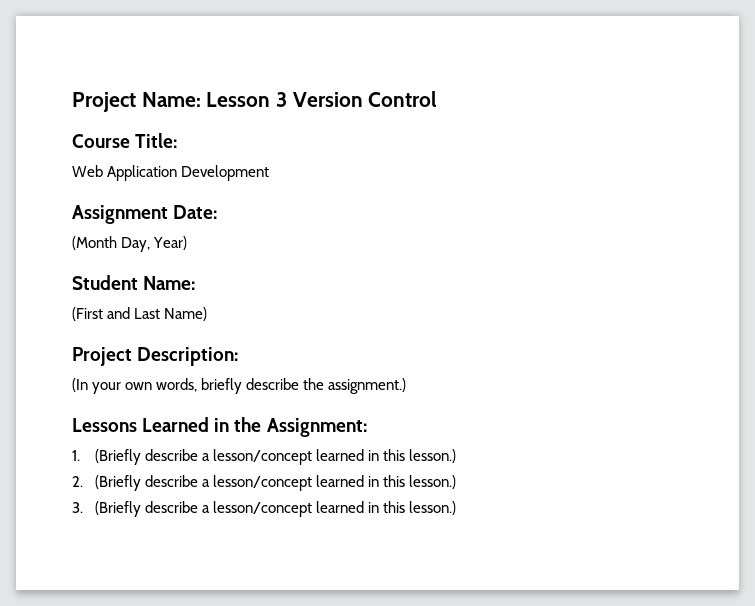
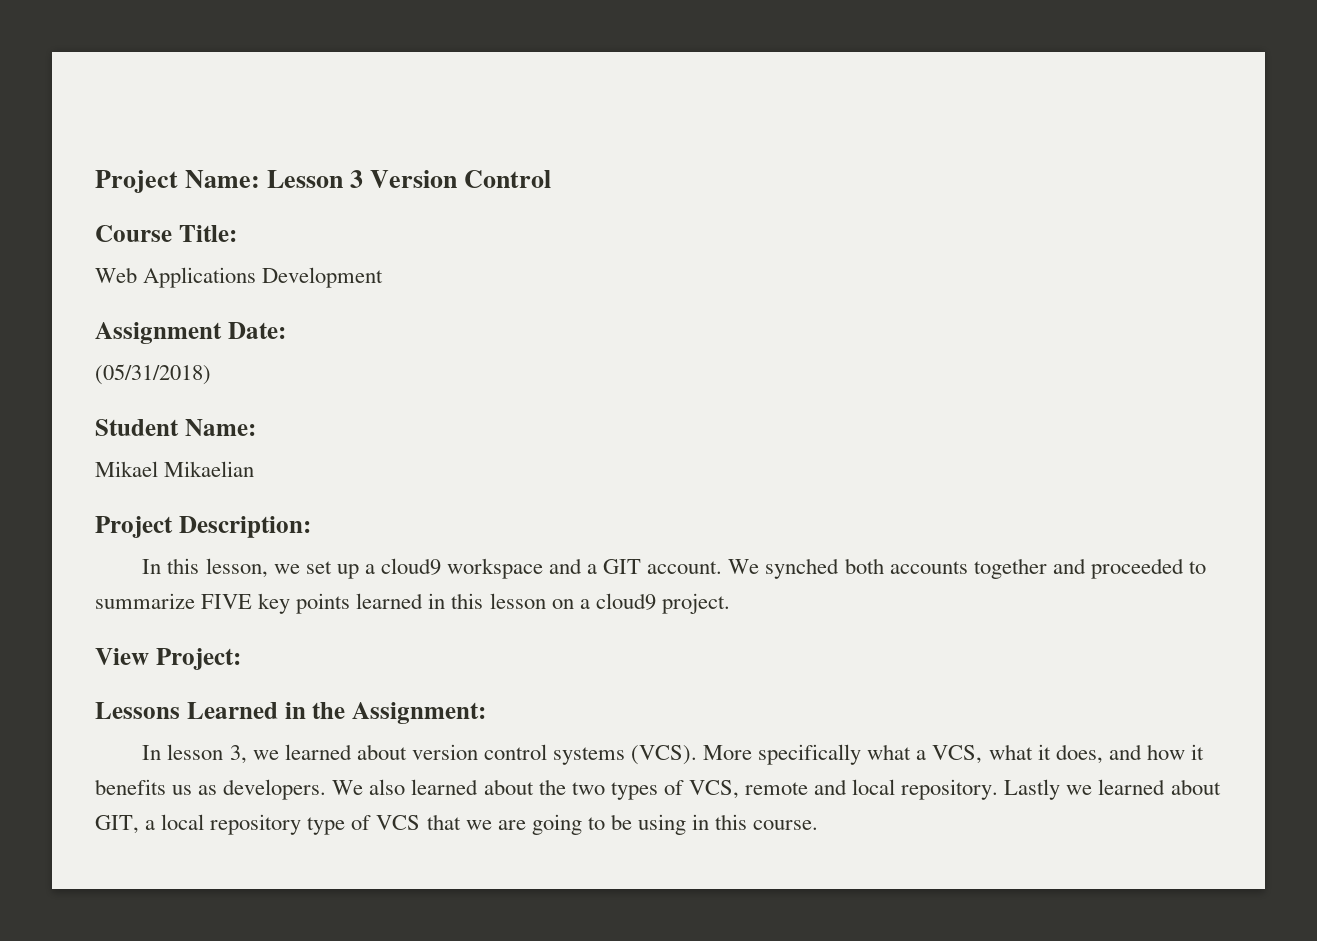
[107,165,178,181] Application -> [143,267,257,288] Applications
[72,236,188,252] (Month Day, Year) -> [95,364,211,385] (05/31/2018)
[72,307,208,321] [72,347,239,366] [72,378,407,394] (First and Last Name) // Project Description: // (In your own words, briefly describe the assignment.) -> [95,461,255,477] [95,516,311,538] [142,558,1206,579] [95,593,730,614] [95,648,241,670] Mikael Mikaelian // Project Description: // In this lesson, we set up a cloud9 workspace and a GIT account. We synched both accounts together and proceeded to summarize FIVE key points learned in this lesson on a cloud9 project. // View Project:
[72,449,457,465] [72,475,457,491] [72,501,457,517] 1. (Briefly describe a lesson/concept learned in this lesson.) // 2. (Briefly describe a lesson/concept learned in this lesson.) // 3. (Briefly describe a lesson/concept learned in this lesson.) -> [142,744,1204,765] [95,779,1221,800] [95,814,819,835] In lesson 3, we learned about version control systems (VCS). More specifically what a VCS, what it does, and how it benefits us as developers. We also learned about the two types of VCS, remote and local repository. Lastly we learned about GIT, a local repository type of VCS that we are going to be using in this course.

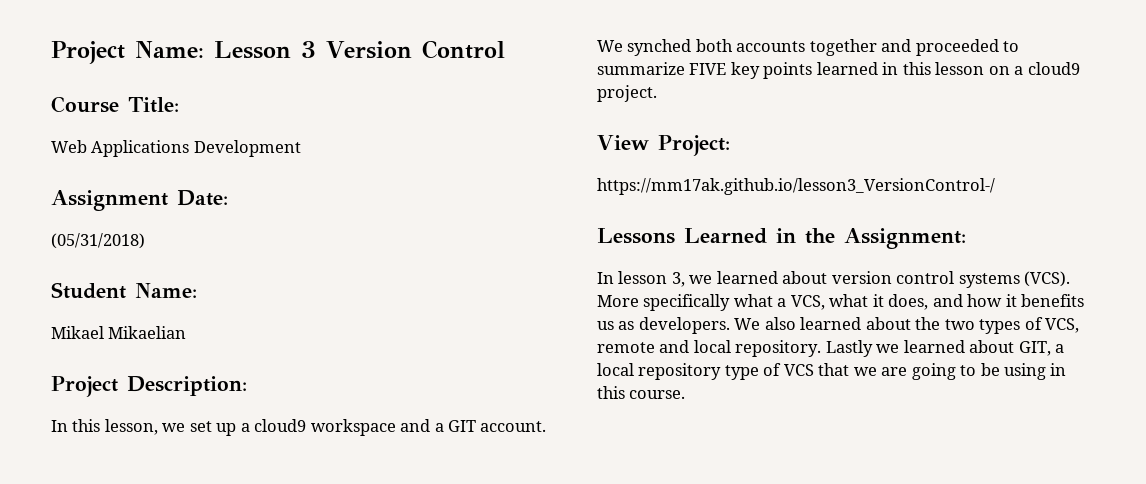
(241, 659) none -> [597,178,995,195] // https://mm17ak.github.io/lesson3_VersionControl-/

